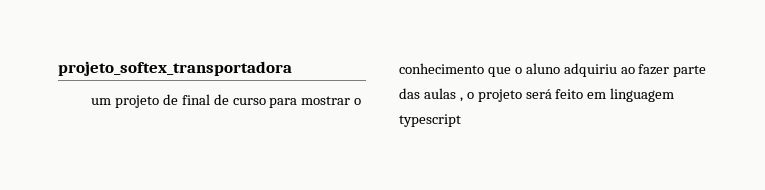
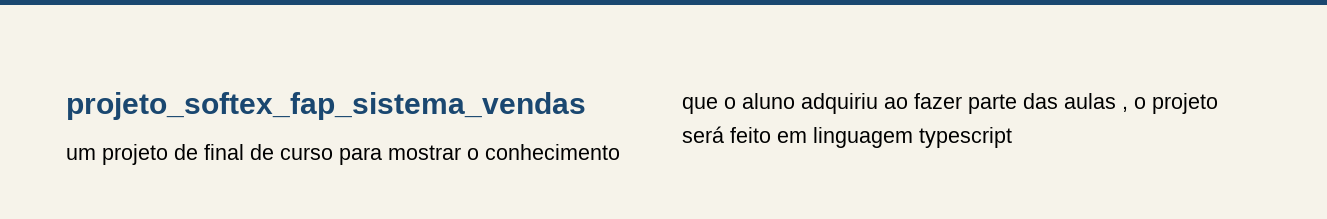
[58,61,292,76] projeto_softex_transportadora -> [66,92,586,120] projeto_softex_fap_sistema_vendas

